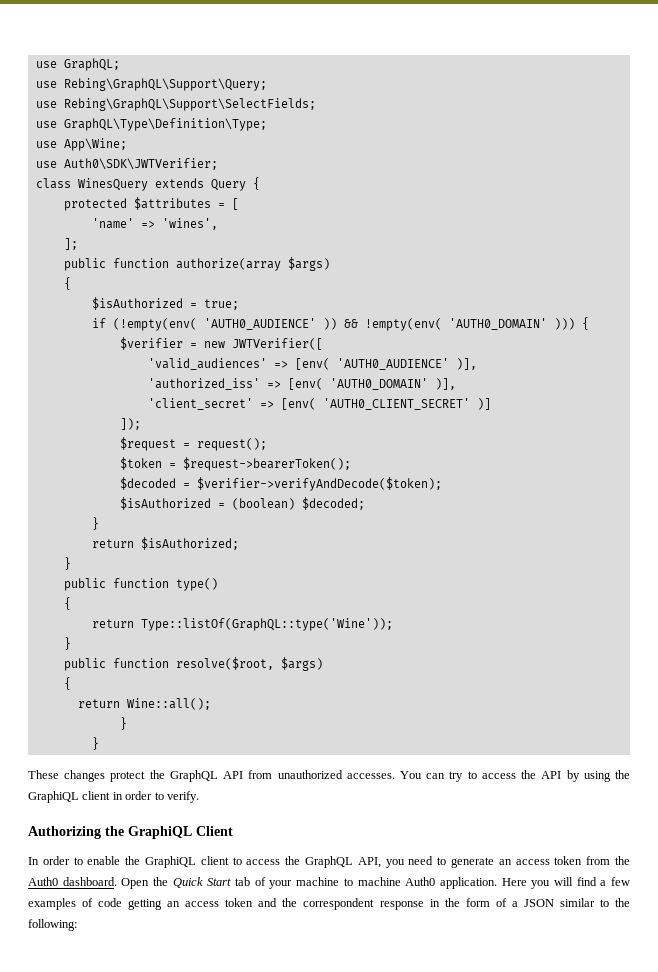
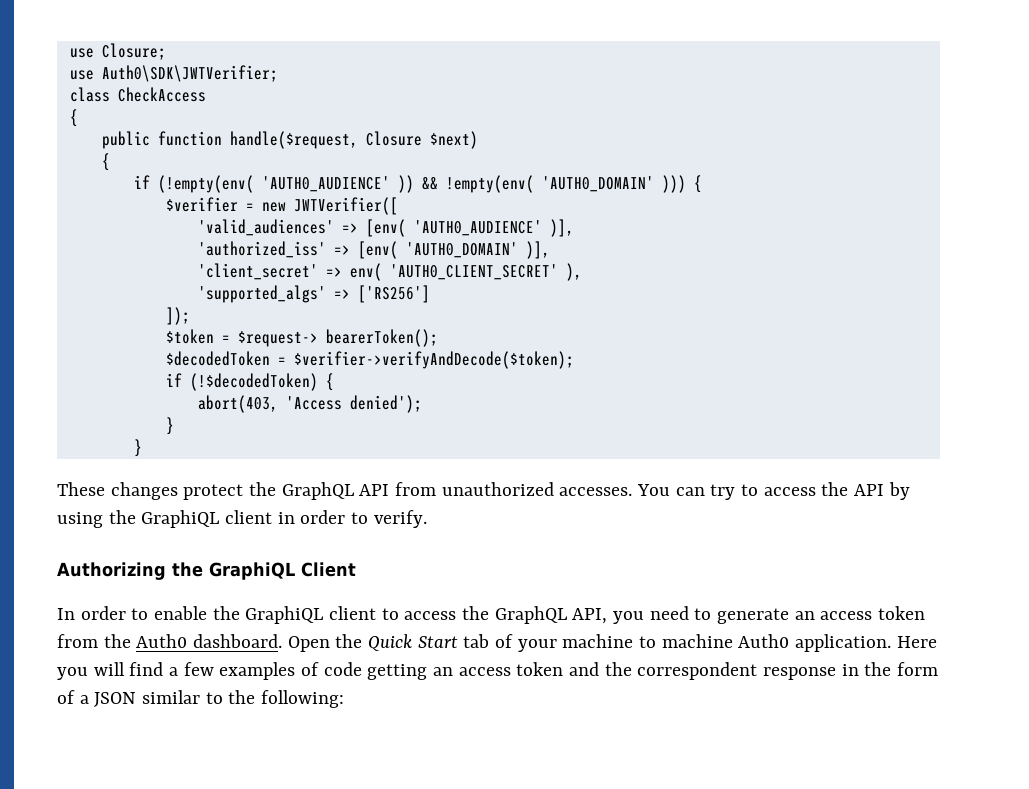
[35,58,120,71] [35,78,267,91] [35,98,316,111] [35,118,267,131] [35,138,127,151] [35,158,218,170] [35,177,260,191] [63,197,239,211] [91,218,218,230] [63,238,78,250] [63,257,330,271] [63,277,71,290] [91,297,239,310] use GraphQL; // use Rebing\GraphQL\Support\Query; // use Rebing\GraphQL\Support\SelectFields; // use GraphQL\Type\Definition\Type; // use App\Wine; // use Auth0\SDK\JWTVerifier; // class WinesQuery extends Query { // protected $attributes = [ // 'name' => 'wines', // ]; // public function authorize(array $args) // { // $isAuthorized = true; -> [69,43,166,60] [69,65,278,82] [69,87,206,102] [69,109,78,127] [101,131,478,149] [101,153,110,171] use Closure; // use Auth0\SDK\JWTVerifier; // class CheckAccess // { // public function handle($request, Closure $next) // {
[280,398,491,410] [119,418,141,430] [119,437,267,451] [env( 'AUTH0_CLIENT_SECRET' )] // ]); // $request = request(); -> [349,263,582,281] [197,285,430,303] [165,307,190,325] env( 'AUTH0_CLIENT_SECRET' ), // 'supported_algs' => ['RS256'] // ]);
[182,457,351,471] [119,477,176,490] $request->bearerToken(); // $decoded -> [237,329,438,347] [165,351,270,366] $request-> bearerToken(); // $decodedToken
[119,497,365,510] [91,517,99,530] [91,537,239,550] [63,557,71,570] [63,578,218,591] [63,597,71,610] [91,618,393,631] [63,637,71,650] [63,657,323,671] [63,677,71,690] [77,698,211,710] $isAuthorized = (boolean) $decoded; // } // return $isAuthorized; // } // public function type() // { // return Type::listOf(GraphQL::type('Wine')); // } // public function resolve($root, $args) // { // return Wine::all(); -> [165,373,334,391] [197,395,422,413] if (!$decodedToken) { // abort(403, 'Access denied');

